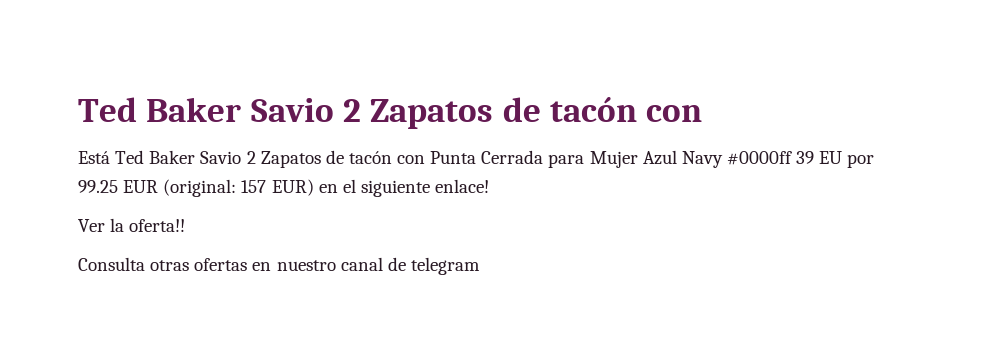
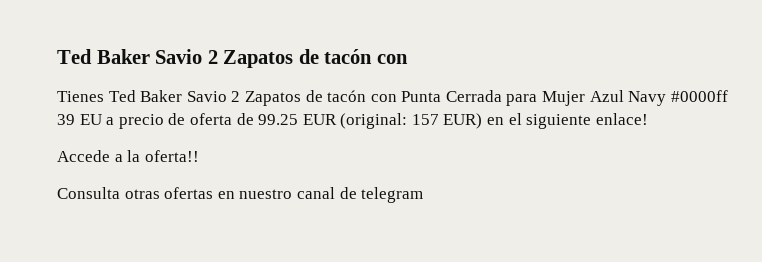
[78,151,110,164] Está -> [57,91,104,102] Tienes
[847,154,875,168] por -> [106,113,254,129] a precio de oferta de
[78,219,105,232] Ver -> [57,150,123,162] Accede a

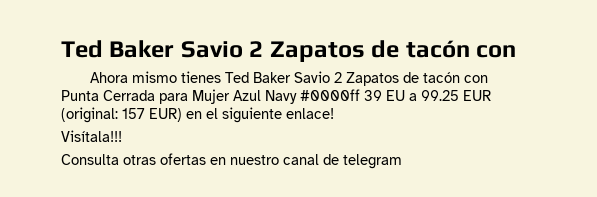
[57,91,104,102] Tienes -> [89,71,221,83] Ahora mismo tienes
[118,113,254,129] precio de oferta de -> (417, 97) none
[57,150,199,162] Accede a la oferta!! -> [61,130,122,142] Visítala!!!

